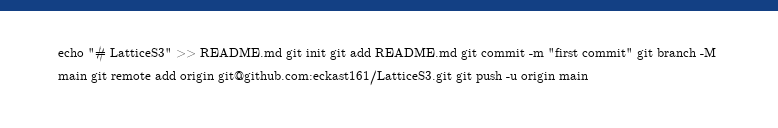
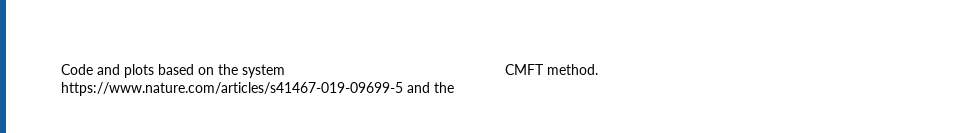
[58,45,716,62] [58,70,588,86] echo "# LatticeS3" >> README.md git init git add README.md git commit -m "first commit" git branch -M main git remote add origin git@github.com:eckast161/LatticeS3.git git push -u origin main -> [61,64,285,78] [61,82,454,96] [505,64,598,75] Code and plots based on the system https://www.nature.com/articles/s41467-019-09699-5 and the CMFT method.

